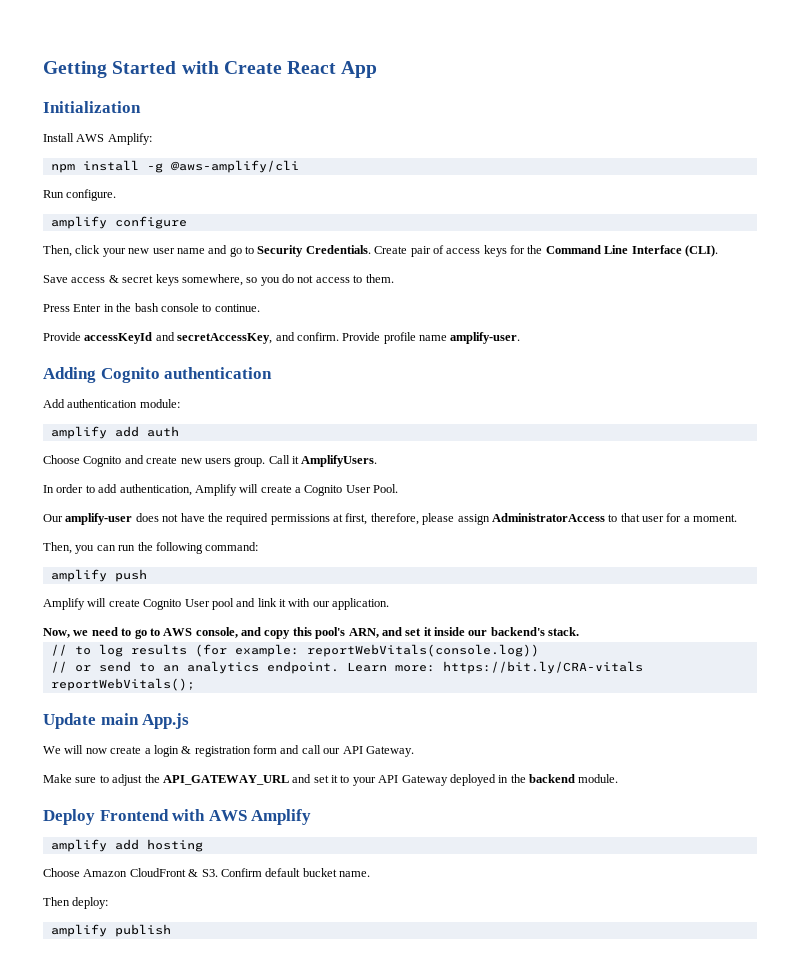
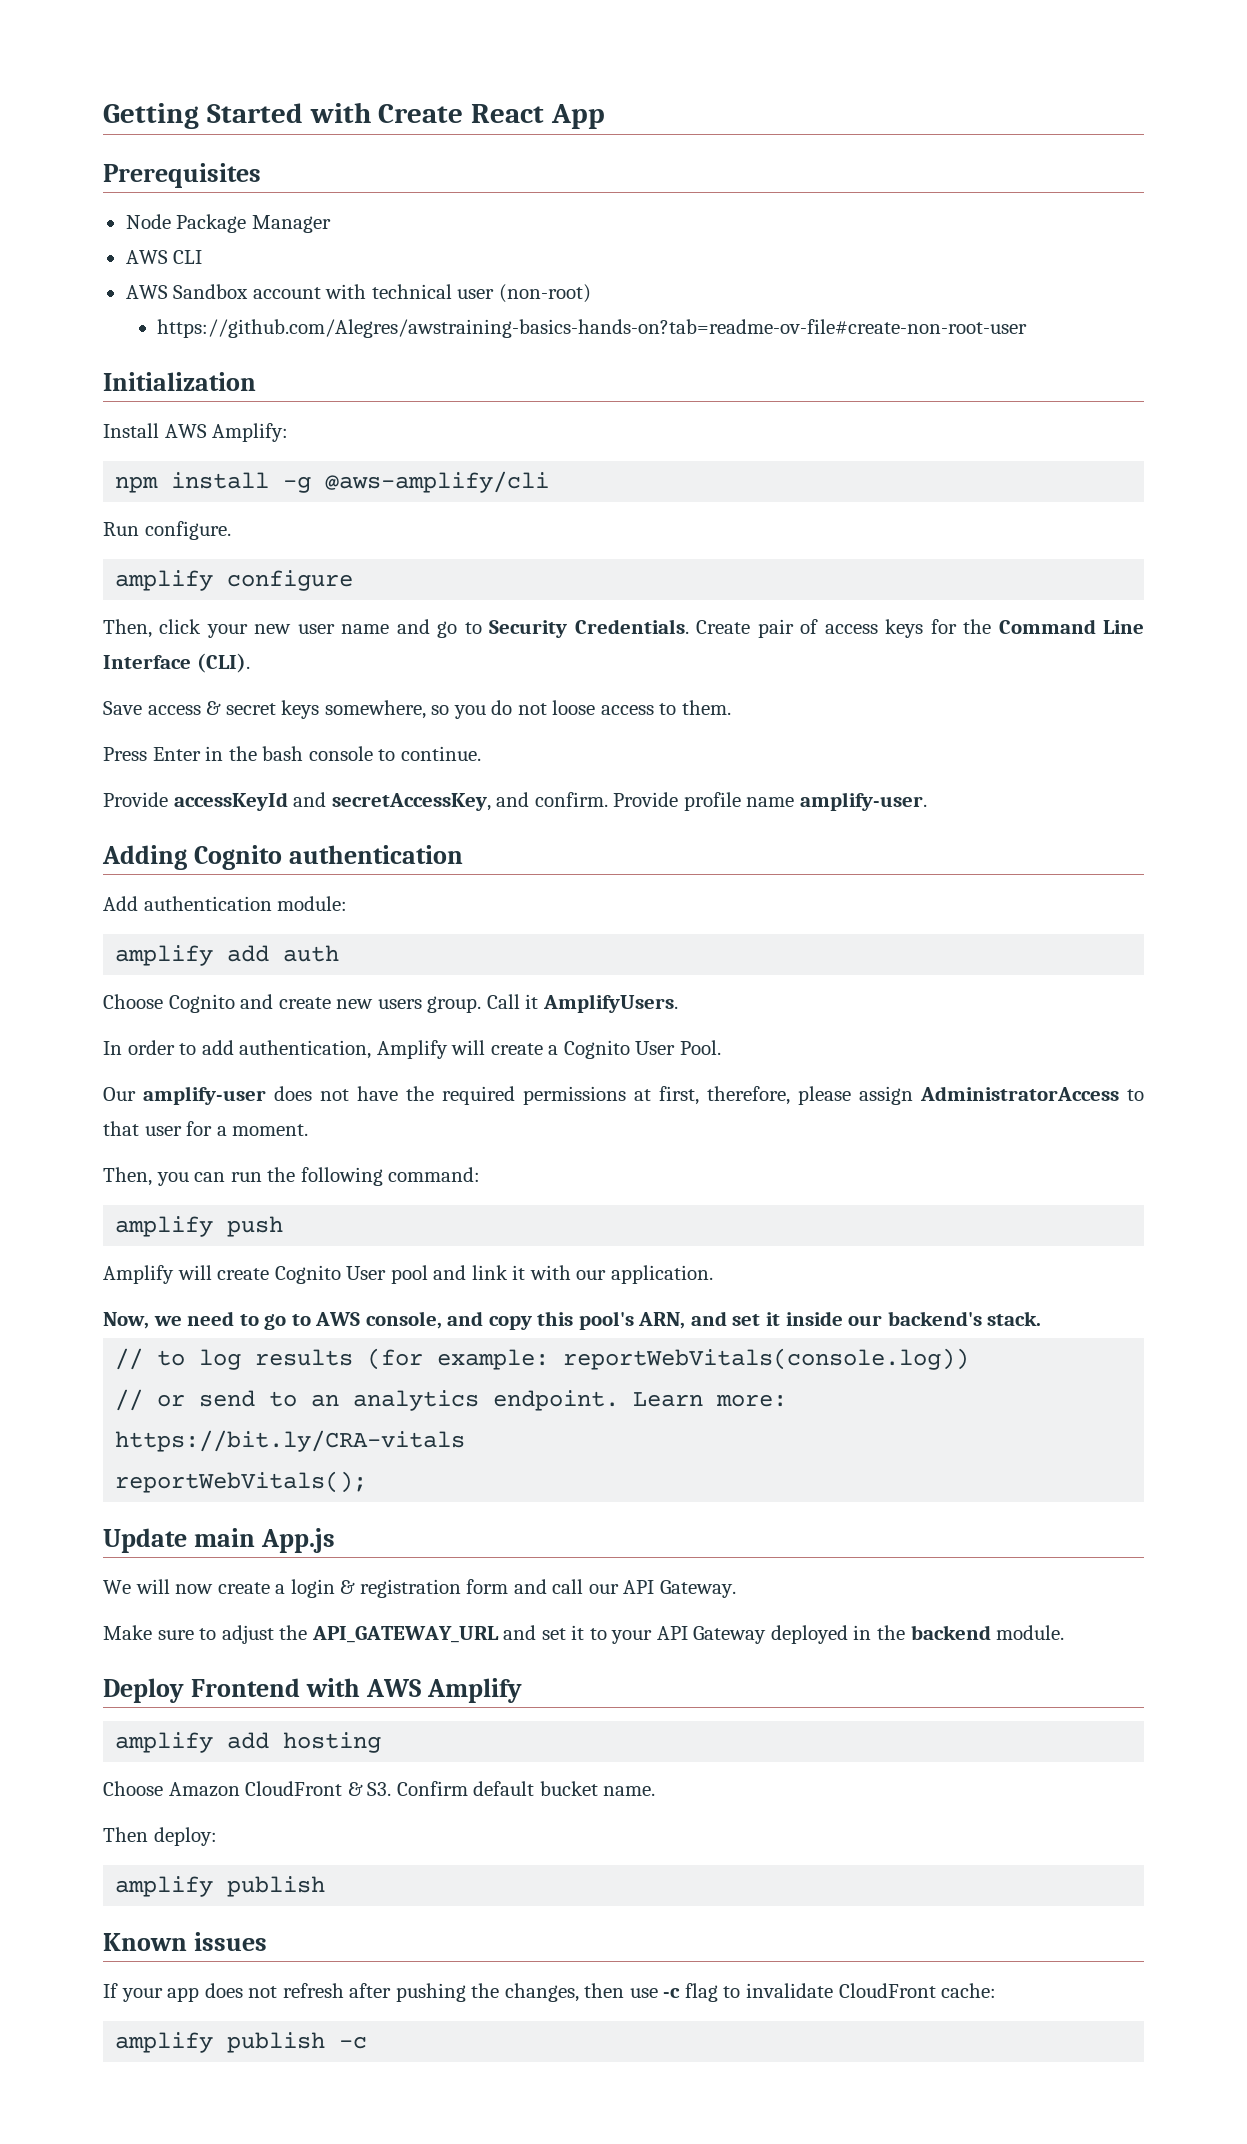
(378, 69) none -> [103,163,261,188] [125,214,331,233] [125,250,203,264] [125,284,591,303] [157,319,1028,338] // Prerequisites // Node Package Manager // AWS CLI // AWS Sandbox account with technical user (non-root) // https://github.com/Alegres/awstraining-basics-hands-on?tab=readme-ov-file#create-non-root-user
(314, 279) none -> [552,700,596,715] loose
(171, 930) none -> [103,1932,267,1951] [103,1983,997,2002] [115,2032,368,2053] // Known issues // If your app does not refresh after pushing the changes, then use -c flag to invalidate CloudFront cache: // amplify publish -c

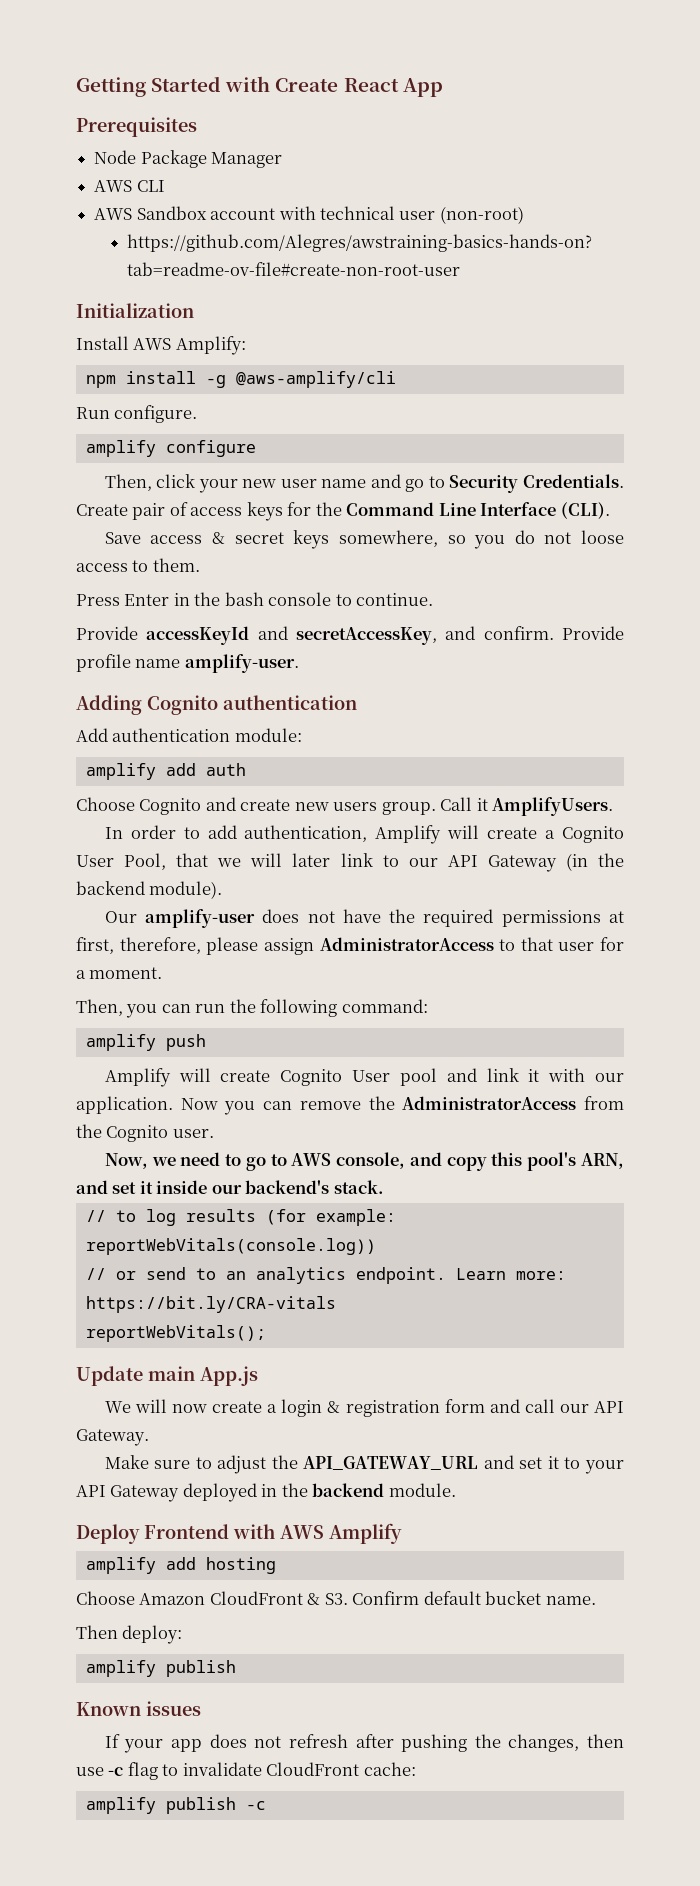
[679,1040,721,1055] Pool. -> [124,853,624,872] [76,881,223,899] Pool, that we will later link to our API Gateway (in the backend module).
(713, 1274) none -> [180,1096,624,1115] [76,1124,214,1142] Now you can remove the AdministratorAccess from the Cognito user.

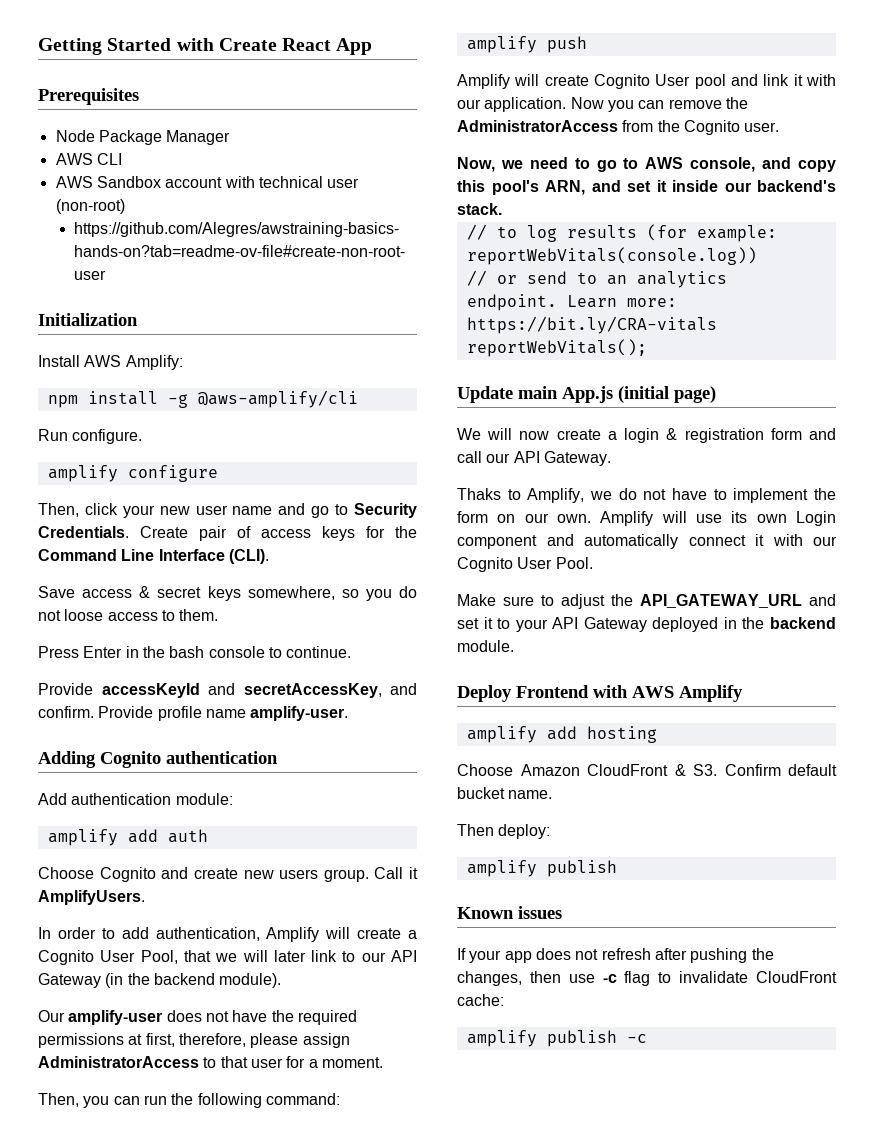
(258, 1376) none -> [618,386,716,403] (initial page)
(149, 1437) none -> [457,488,836,503] [457,511,836,526] [457,534,837,549] [457,557,593,572] // Thaks to Amplify, we do not have to implement the form on our own. Amplify will use its own Login component and automatically connect it with our Cognito User Pool.

